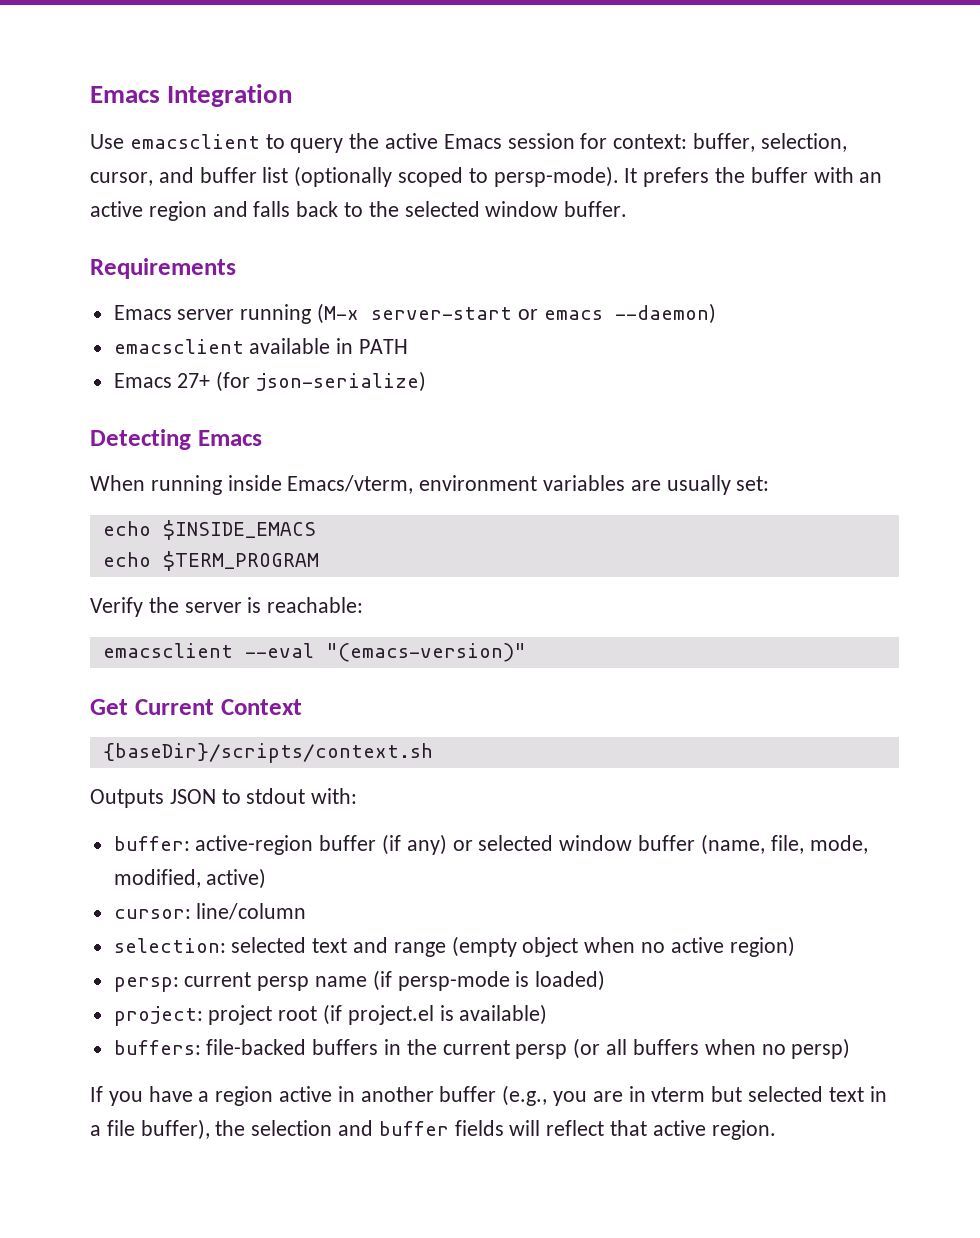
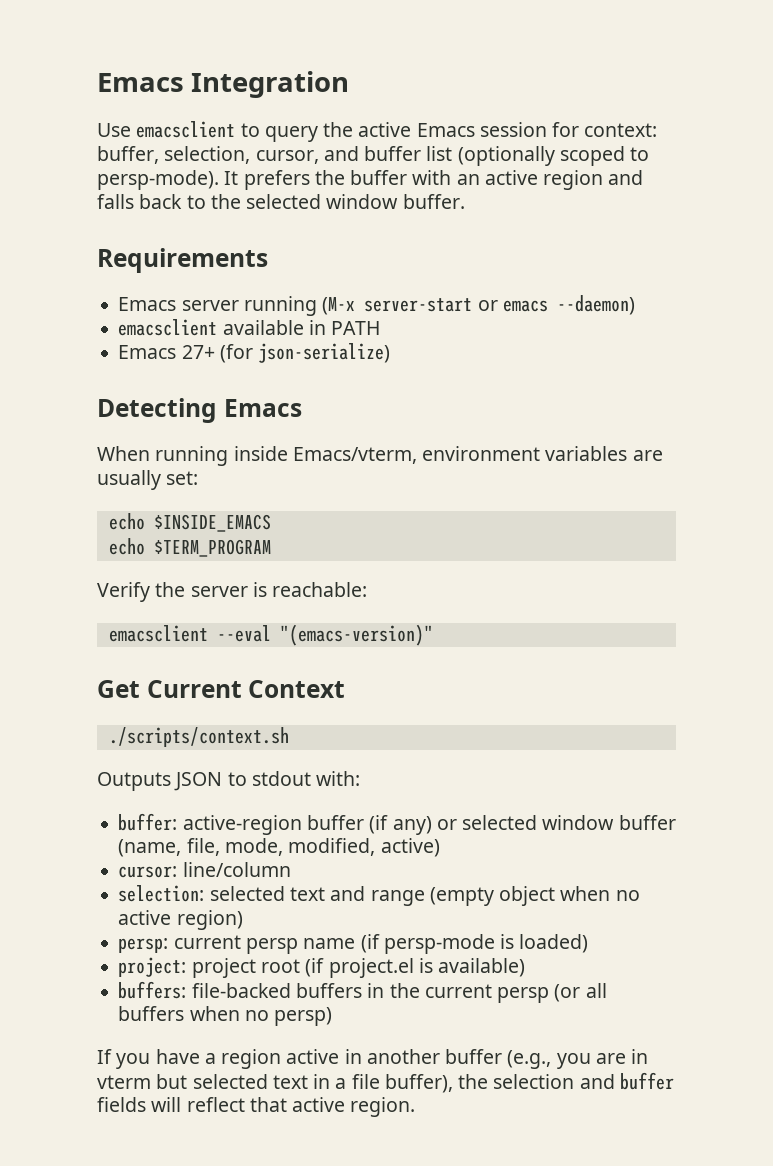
[102,743,433,763] {baseDir}/scripts/context.sh -> [108,727,289,747] ./scripts/context.sh

